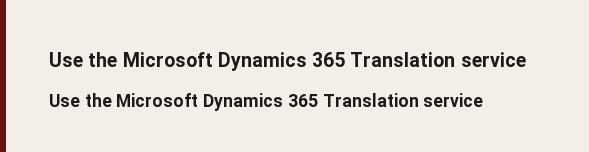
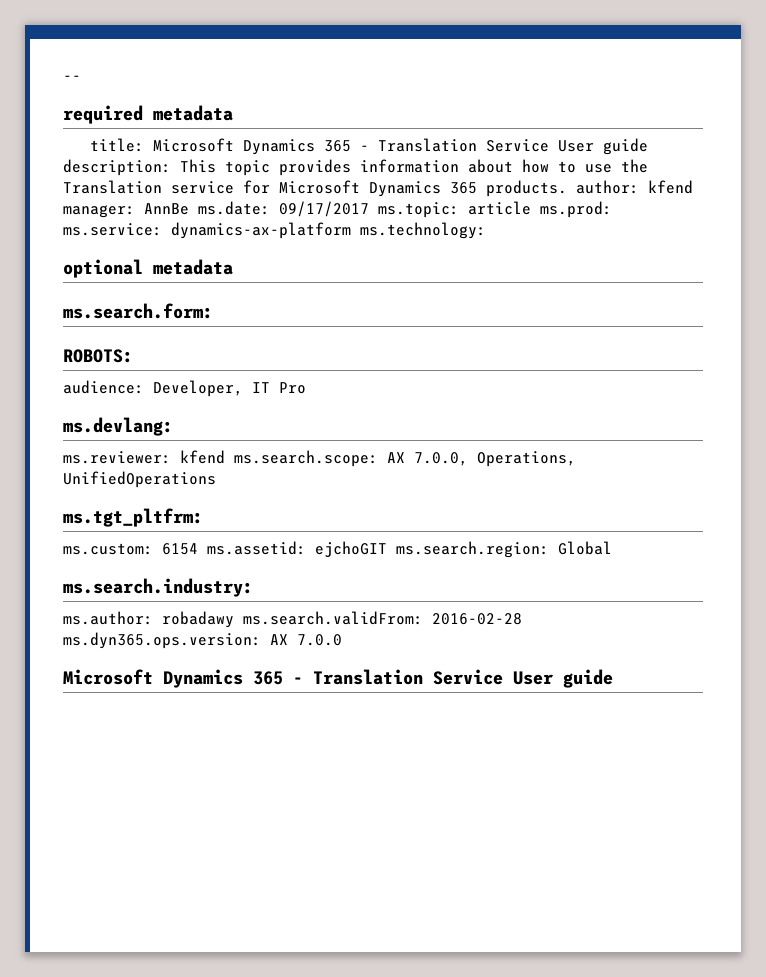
[49,52,526,71] [49,93,484,111] Use the Microsoft Dynamics 365 Translation service // Use the Microsoft Dynamics 365 Translation service -> [63,75,81,81] [63,105,233,124] [89,138,648,155] [63,159,648,176] [63,180,693,197] [63,201,612,218] [63,222,486,239] [63,259,233,278] [63,303,213,319] [63,349,133,363] [63,380,306,397] [63,417,173,436] [63,450,576,467] [63,471,216,488] [63,508,203,527] [63,541,612,558] [63,578,253,597] [63,611,522,628] [63,632,342,649] [63,669,613,688] -- // required metadata // title: Microsoft Dynamics 365 - Translation Service User guide description: This topic provides information about how to use the Translation service for Microsoft Dynamics 365 products. author: kfend manager: AnnBe ms.date: 09/17/2017 ms.topic: article ms.prod: ms.service: dynamics-ax-platform ms.technology: // optional metadata // ms.search.form: // ROBOTS: // audience: Developer, IT Pro // ms.devlang: // ms.reviewer: kfend ms.search.scope: AX 7.0.0, Operations, UnifiedOperations // ms.tgt_pltfrm: // ms.custom: 6154 ms.assetid: ejchoGIT ms.search.region: Global // ms.search.industry: // ms.author: robadawy ms.search.validFrom: 2016-02-28 ms.dyn365.ops.version: AX 7.0.0 // Microsoft Dynamics 365 - Translation Service User guide

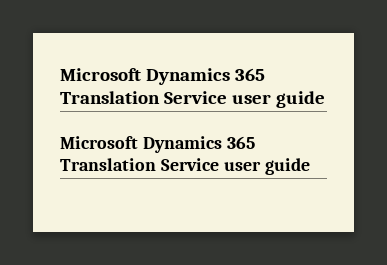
[63,75,81,81] [63,105,233,124] [89,138,648,155] [63,159,648,176] [63,180,693,197] [63,201,612,218] [63,222,486,239] [63,259,233,278] [63,303,213,319] [63,349,133,363] [63,380,306,397] [63,417,173,436] [63,450,576,467] [63,471,216,488] [63,508,203,527] [63,541,612,558] [63,578,253,597] [63,611,522,628] [63,632,342,649] [63,669,553,688] -- // required metadata // title: Microsoft Dynamics 365 - Translation Service User guide description: This topic provides information about how to use the Translation service for Microsoft Dynamics 365 products. author: kfend manager: AnnBe ms.date: 09/17/2017 ms.topic: article ms.prod: ms.service: dynamics-ax-platform ms.technology: // optional metadata // ms.search.form: // ROBOTS: // audience: Developer, IT Pro // ms.devlang: // ms.reviewer: kfend ms.search.scope: AX 7.0.0, Operations, UnifiedOperations // ms.tgt_pltfrm: // ms.custom: 6154 ms.assetid: ejchoGIT ms.search.region: Global // ms.search.industry: // ms.author: robadawy ms.search.validFrom: 2016-02-28 ms.dyn365.ops.version: AX 7.0.0 // Microsoft Dynamics 365 - Translation Service User -> [60,68,266,85] [60,91,326,108] [60,136,255,153] [60,158,261,171] Microsoft Dynamics 365 Translation Service user guide // Microsoft Dynamics 365 Translation Service user

